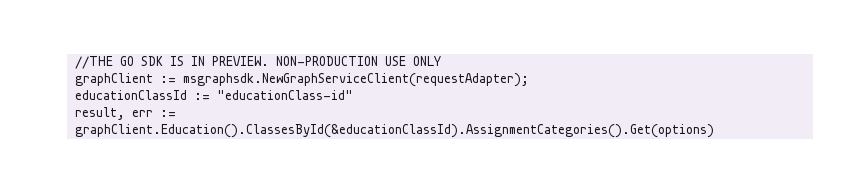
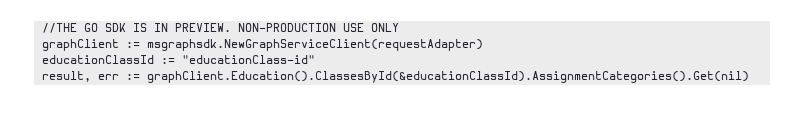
[182,73,529,87] msgraphsdk.NewGraphServiceClient(requestAdapter); -> [146,39,483,51] msgraphsdk.NewGraphServiceClient(requestAdapter)
[74,124,714,138] graphClient.Education().ClassesById(&educationClassId).AssignmentCategories().Get(options) -> [146,71,749,83] graphClient.Education().ClassesById(&educationClassId).AssignmentCategories().Get(nil)

